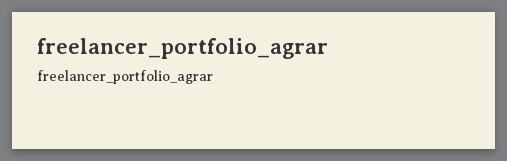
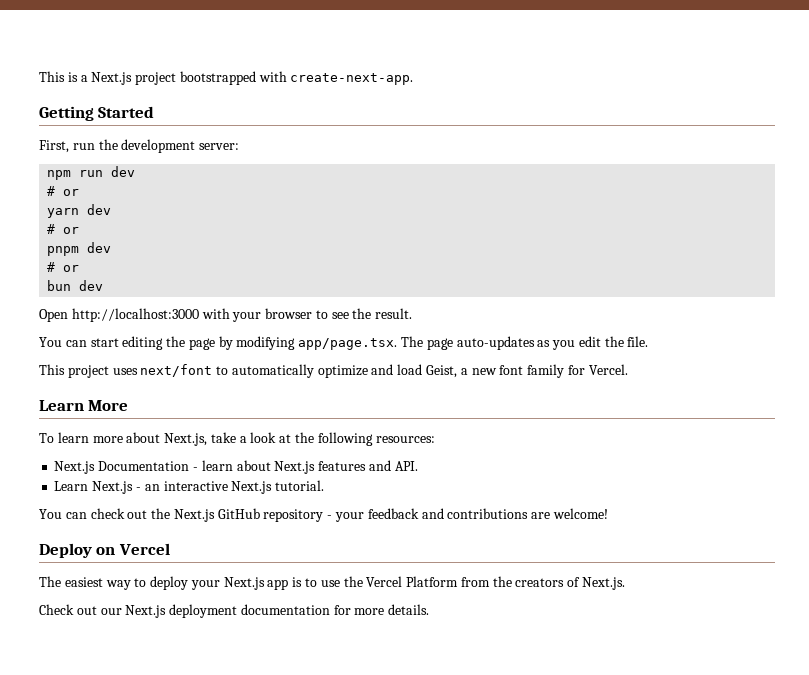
[37,38,328,59] [37,70,213,84] freelancer_portfolio_agrar // freelancer_portfolio_agrar -> [39,71,414,85] [39,106,155,121] [39,139,240,153] [47,166,136,180] [47,186,80,196] [47,204,112,218] [47,224,80,234] [47,242,112,256] [47,262,80,272] [47,280,104,291] [39,308,413,322] [39,336,649,350] [39,364,628,378] [39,400,129,411] [39,432,435,446] [54,460,418,474] [54,480,325,494] [39,508,608,522] [39,543,170,558] [39,576,626,590] [39,604,430,618] This is a Next.js project bootstrapped with create-next-app. // Getting Started // First, run the development server: // npm run dev // # or // yarn dev // # or // pnpm dev // # or // bun dev // Open http://localhost:3000 with your browser to see the result. // You can start editing the page by modifying app/page.tsx. The page auto-updates as you edit the file. // This project uses next/font to automatically optimize and load Geist, a new font family for Vercel. // Learn More // To learn more about Next.js, take a look at the following resources: // Next.js Documentation - learn about Next.js features and API. // Learn Next.js - an interactive Next.js tutorial. // You can check out the Next.js GitHub repository - your feedback and contributions are welcome! // Deploy on Vercel // The easiest way to deploy your Next.js app is to use the Vercel Platform from the creators of Next.js. // Check out our Next.js deployment documentation for more details.

